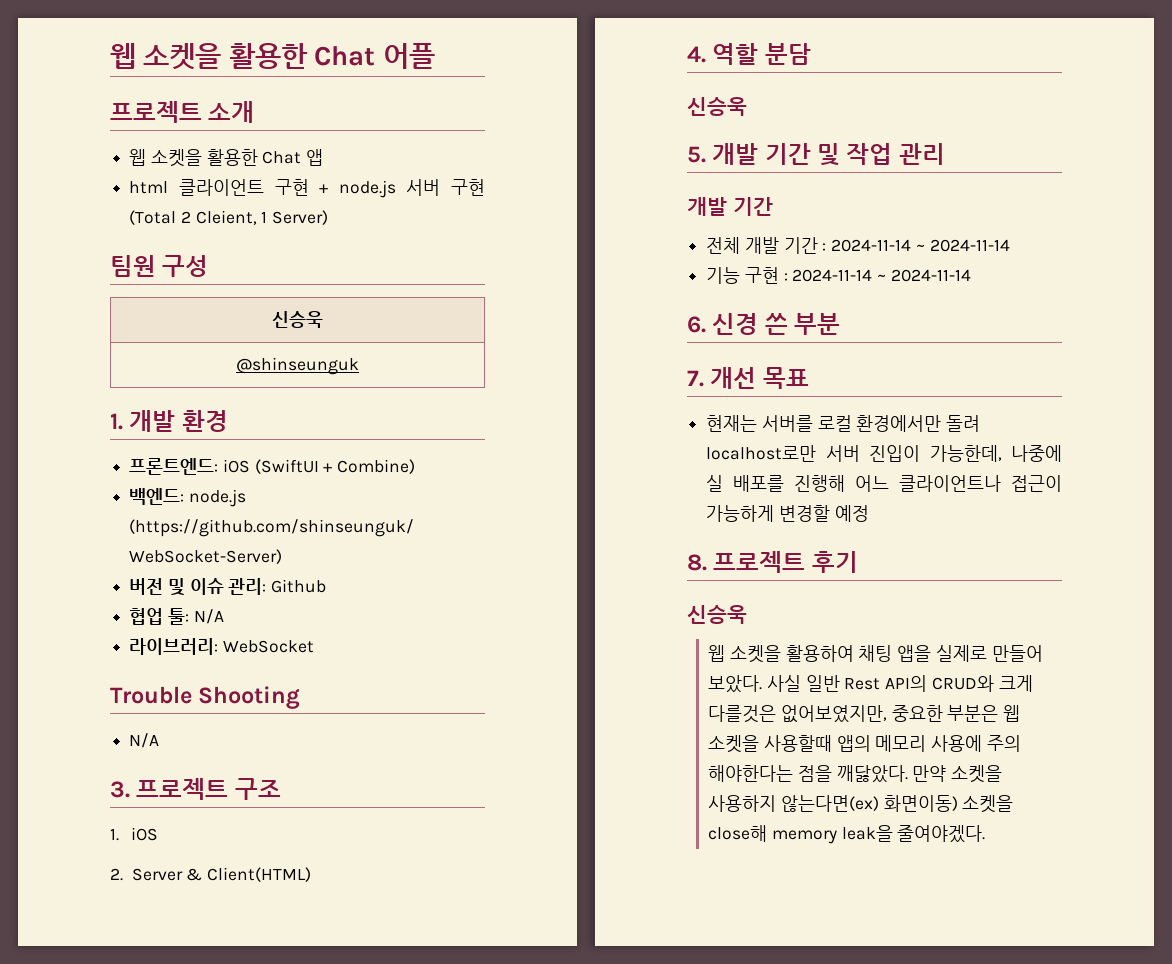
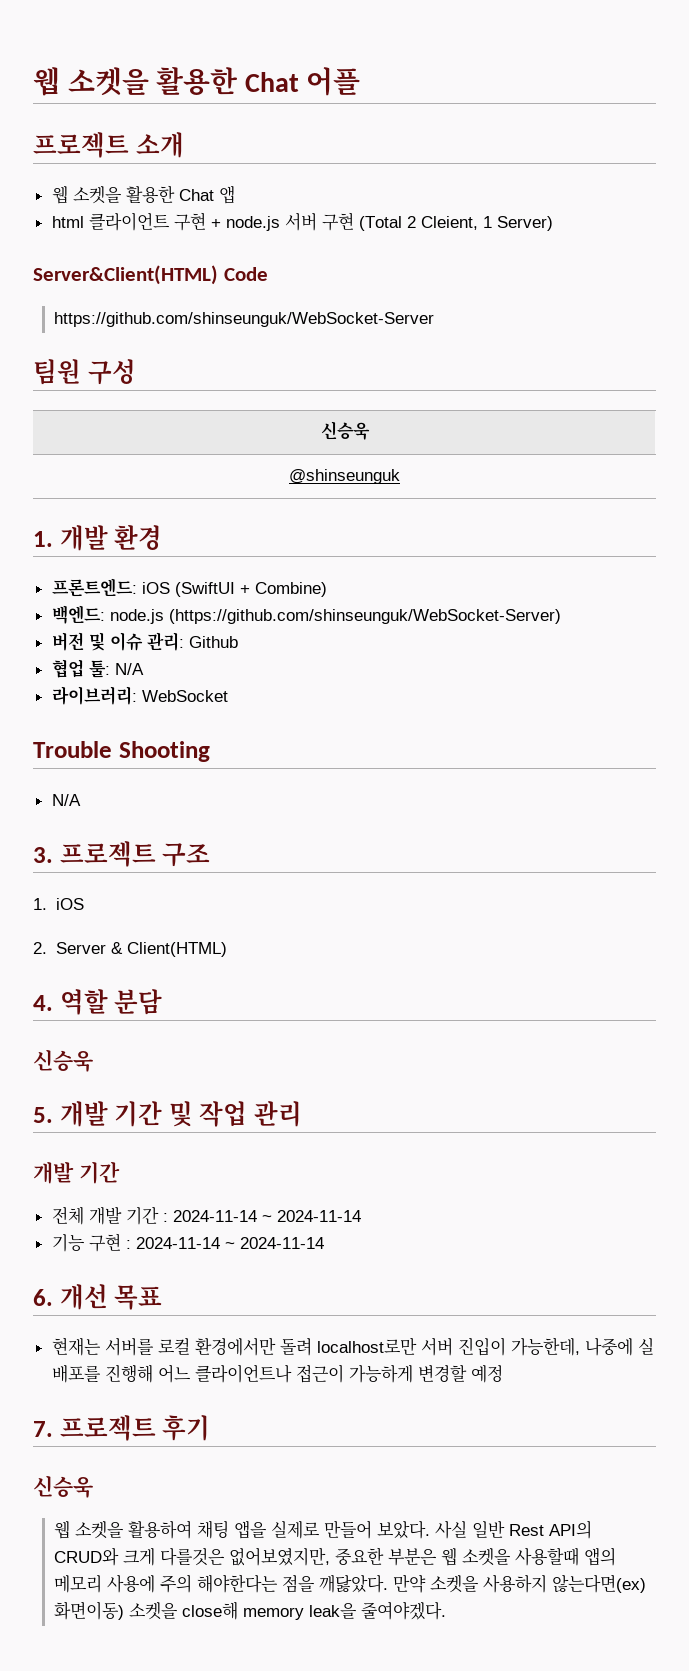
(329, 217) none -> [33,265,268,285] [53,312,434,327] // Server&Client(HTML) Code // https://github.com/shinseunguk/WebSocket-Server
[712,312,841,335] [687,370,704,387] 신경 쓴 부분 // 7. -> (53, 1297) none
[687,554,707,571] 8. -> [33,1421,53,1437] 7.

